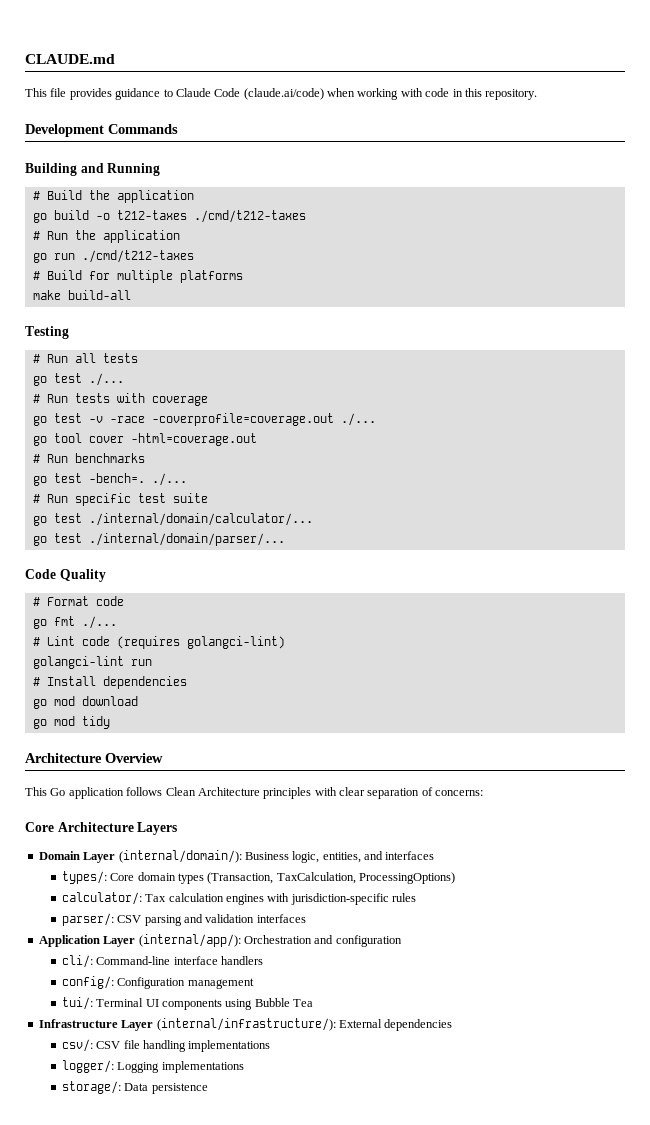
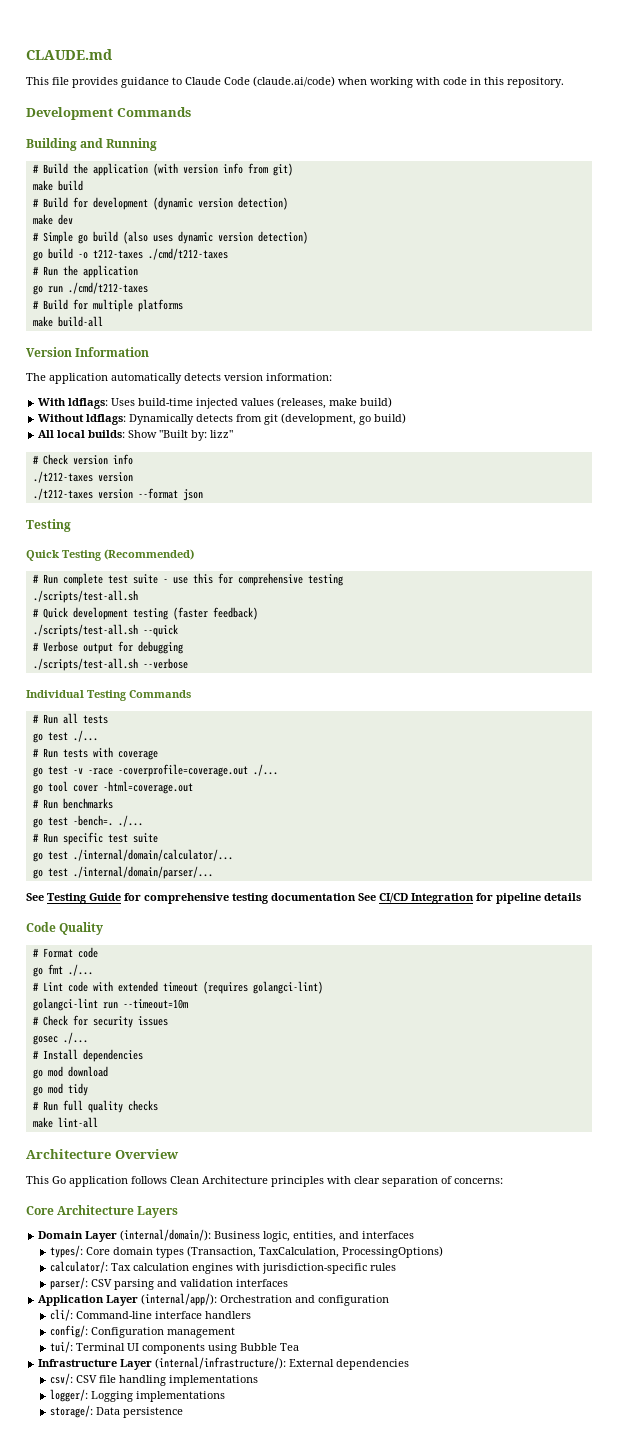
(194, 196) none -> [152,163,293,176] [32,180,83,191] [32,197,288,210] [32,214,73,225] [32,231,308,244] (with version info from git) // make build // # Build for development (dynamic version detection) // make dev // # Simple go build (also uses dynamic version detection)
[25,326,69,339] Testing -> [26,347,150,357] [26,373,332,384] [38,397,393,409] [38,413,407,425] [38,430,234,441] [32,454,133,465] [32,471,133,483] [32,488,203,501] [26,519,71,532] [26,549,194,561] [32,573,343,586] [32,590,138,603] [32,607,258,620] [32,624,178,637] [32,641,183,654] [32,658,188,671] [26,690,191,701] Version Information // The application automatically detects version information: // With ldflags: Uses build-time injected values (releases, make build) // Without ldflags: Dynamically detects from git (development, go build) // All local builds: Show "Built by: lizz" // # Check version info // ./t212-taxes version // ./t212-taxes version --format json // Testing // Quick Testing (Recommended) // # Run complete test suite - use this for comprehensive testing // ./scripts/test-all.sh // # Quick development testing (faster feedback) // ./scripts/test-all.sh --quick // # Verbose output for debugging // ./scripts/test-all.sh --verbose // Individual Testing Commands
(285, 539) none -> [26,893,581,904] // See Testing Guide for comprehensive testing documentation See CI/CD Integration for pipeline details
(110, 641) none -> [92,981,198,992] with extended timeout
(152, 662) none -> [122,999,188,1009] [32,1015,168,1028] [32,1032,88,1045] --timeout=10m // # Check for security issues // gosec ./...
(110, 722) none -> [32,1100,158,1113] [32,1117,98,1128] // # Run full quality checks // make lint-all

